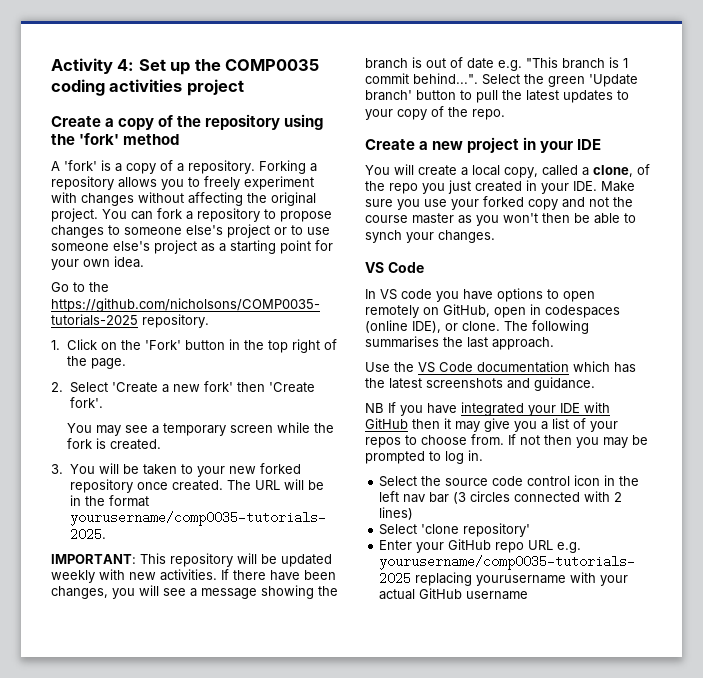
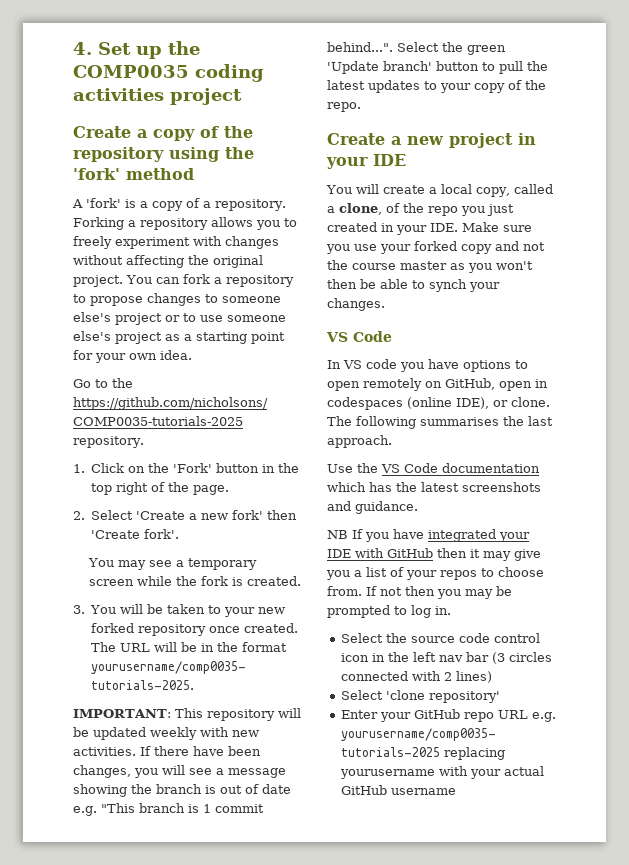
[51,58,135,74] Activity 4: -> [73,42,92,55] 4.

